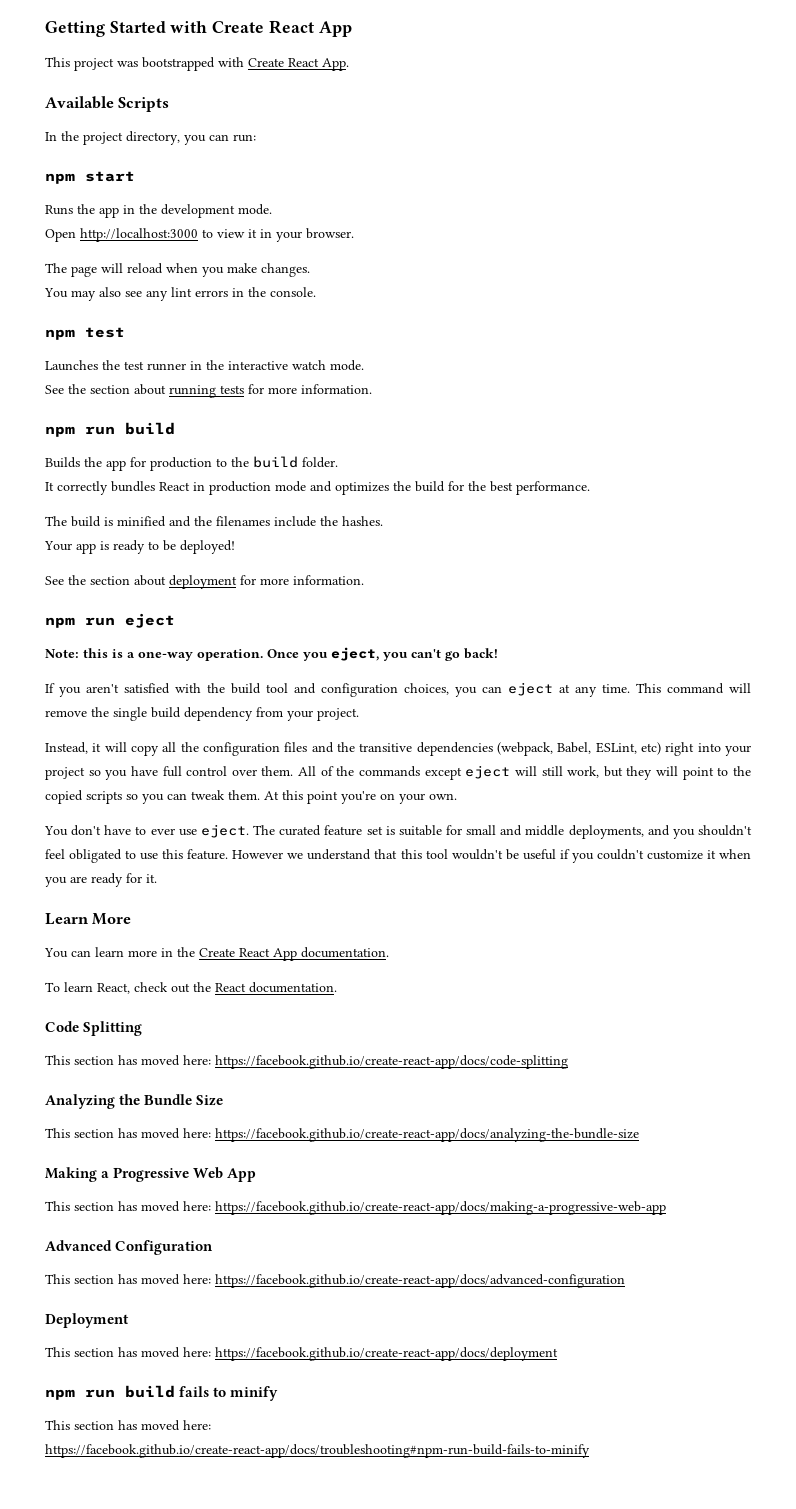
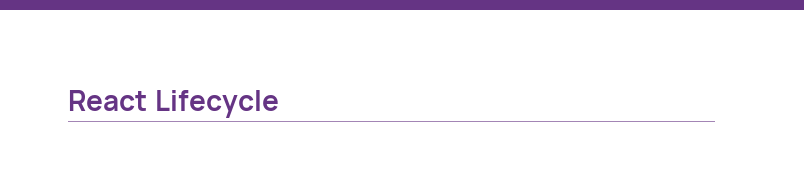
[45,20,352,37] [45,57,349,71] [45,96,170,112] [45,131,256,145] [45,171,135,184] [45,204,272,218] [45,228,354,242] [45,263,310,277] [44,287,316,301] [45,327,125,340] [45,360,364,371] [45,384,372,398] [45,422,175,437] [45,456,338,471] [45,481,590,495] [45,516,383,527] [44,540,235,554] [45,575,364,589] [45,613,175,628] [45,647,498,661] [45,682,751,697] [45,707,359,721] [45,742,752,756] [45,765,751,780] [45,790,457,804] [44,824,752,839] [45,849,751,863] [45,873,157,887] [45,913,132,925] [44,947,389,961] [45,982,337,994] [45,1021,143,1036] [45,1055,568,1069] [45,1094,224,1109] [45,1128,639,1142] [45,1167,257,1182] [45,1201,666,1215] [45,1240,214,1255] [45,1274,625,1288] [45,1313,129,1328] [45,1347,558,1361] [45,1385,279,1401] [45,1420,211,1431] [45,1444,590,1458] Getting Started with Create React App // This project was bootstrapped with Create React App. // Available Scripts // In the project directory, you can run: // npm start // Runs the app in the development mode. // Open http://localhost:3000 to view it in your browser. // The page will reload when you make changes. // You may also see any lint errors in the console. // npm test // Launches the test runner in the interactive watch mode. // See the section about running tests for more information. // npm run build // Builds the app for production to the build folder. // It correctly bundles React in production mode and optimizes the build for the best performance. // The build is minified and the filenames include the hashes. // Your app is ready to be deployed! // See the section about deployment for more information. // npm run eject // Note: this is a one-way operation. Once you eject, you can't go back! // If you aren't satisfied with the build tool and configuration choices, you can eject at any time. This command will remove the single build dependency from your project. // Instead, it will copy all the configuration files and the transitive dependencies (webpack, Babel, ESLint, etc) right into your project so you have full control over them. All of the commands except eject will still work, but they will point to the copied scripts so you can tweak them. At this point you're on your own. // You don't have to ever use eject. The curated feature set is suitable for small and middle deployments, and you shouldn't feel obligated to use this feature. However we understand that this tool wouldn't be useful if you couldn't customize it when you are ready for it. // Learn More // You can learn more in the Create React App documentation. // To learn React, check out the React documentation. // Code Splitting // This section has moved here: https://facebook.github.io/create-react-app/docs/code-splitting // Analyzing the Bundle Size // This section has moved here: https://facebook.github.io/create-react-app/docs/analyzing-the-bundle-size // Making a Progressive Web App // This section has moved here: https://facebook.github.io/create-react-app/docs/making-a-progressive-web-app // Advanced Configuration // This section has moved here: https://facebook.github.io/create-react-app/docs/advanced-configuration // Deployment // This section has moved here: https://facebook.github.io/create-react-app/docs/deployment // npm run build fails to minify // This section has moved here: https://facebook.github.io/create-react-app/docs/troubleshooting#npm-run-build-fails-to-minify -> [68,90,279,118] React Lifecycle

